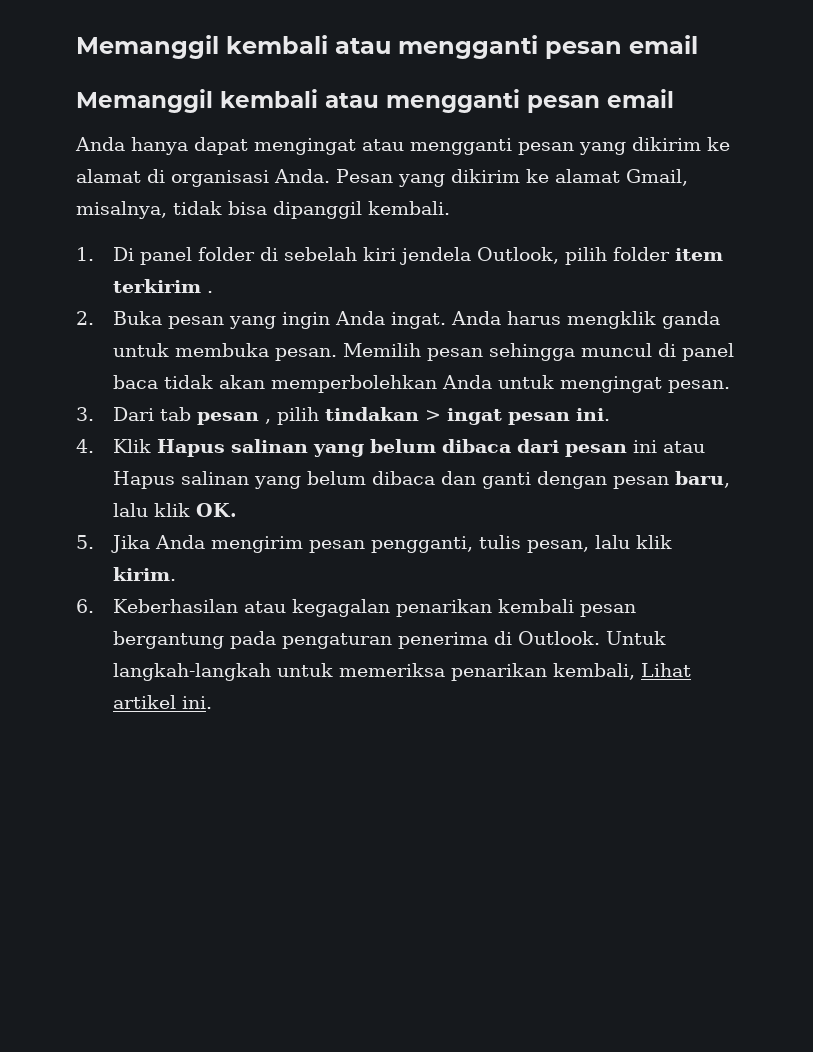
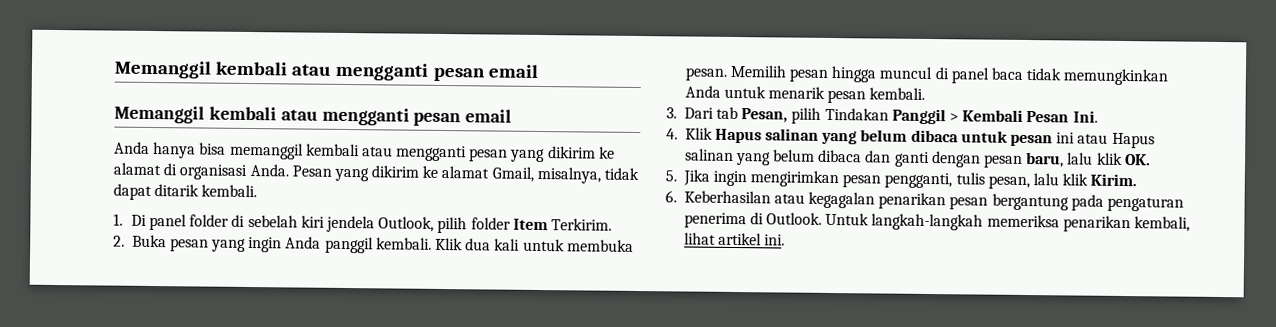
[194,137,356,155] dapat mengingat -> [199,142,360,160] bisa memanggil kembali
[228,201,362,219] bisa dipanggil -> [113,183,200,200] dapat ditarik
[675,248,724,261] [113,279,214,293] item terkirim . -> [512,218,612,231] Item Terkirim.
[391,311,721,329] ingat. Anda harus mengklik ganda -> [324,236,521,254] panggil kembali. Klik dua kali
[489,343,576,361] sehingga -> [831,65,878,83] hingga
[219,375,731,393] [76,407,611,425] akan memperbolehkan Anda untuk mengingat pesan. // 3. Dari tab pesan , pilih tindakan > ingat pesan ini. -> [1063,68,1169,86] [684,85,926,104] [666,106,1098,125] memungkinkan Anda untuk menarik pesan kembali. // 3. Dari tab Pesan, pilih Tindakan Panggil > Kembali Pesan Ini.
[517,439,560,453] dari -> [960,130,1008,143] untuk
[155,535,304,553] Anda mengirim -> [712,170,840,188] ingin mengirimkan
[113,567,177,581] kirim. -> [1090,173,1138,187] Kirim.
[498,599,575,613] kembali -> (947, 201) none
[277,663,334,677] untuk -> (984, 222) none
[641,663,692,677] Lihat -> [683,232,716,245] lihat

